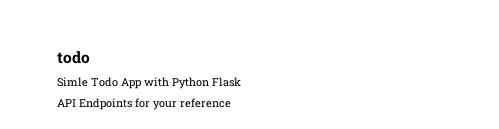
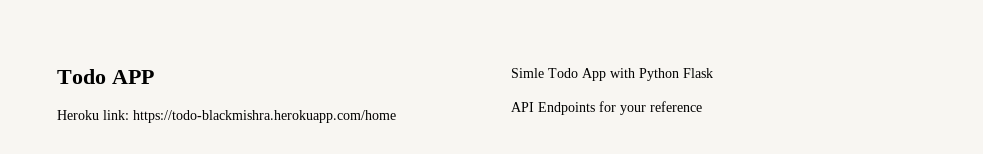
[57,51,90,64] todo -> [57,69,154,84] [57,110,396,123] Todo APP // Heroku link: https://todo-blackmishra.herokuapp.com/home

